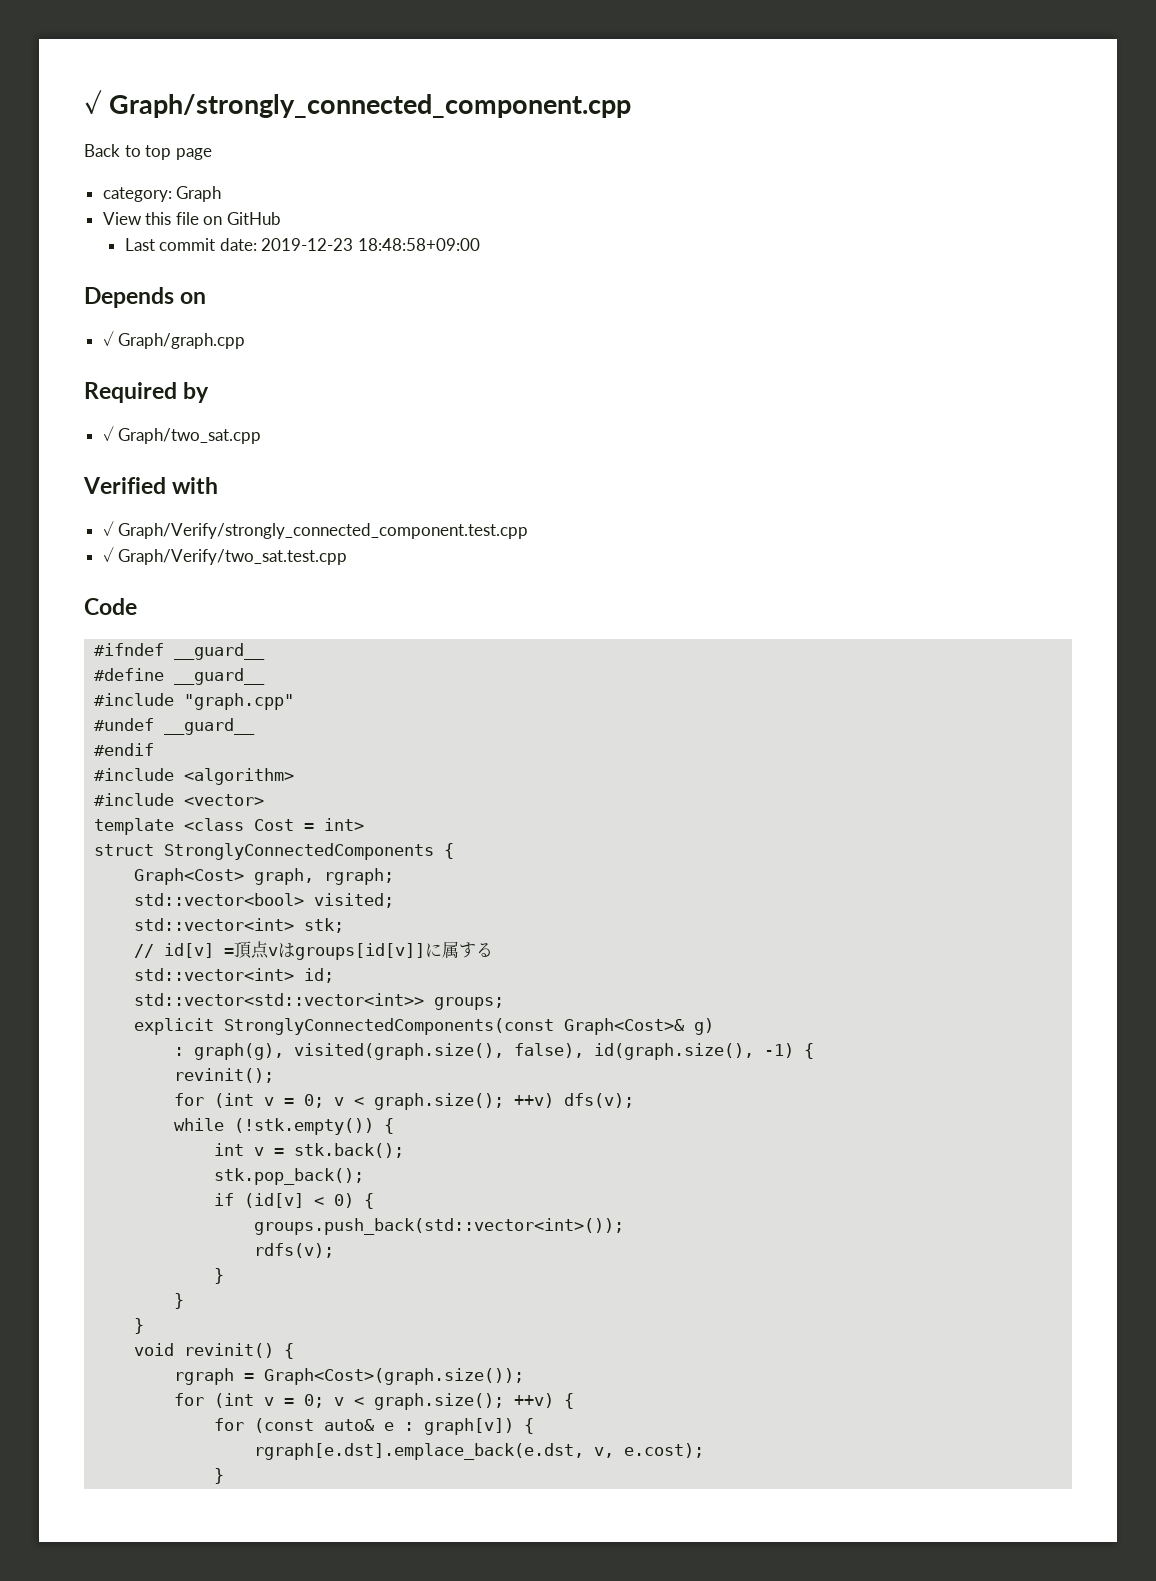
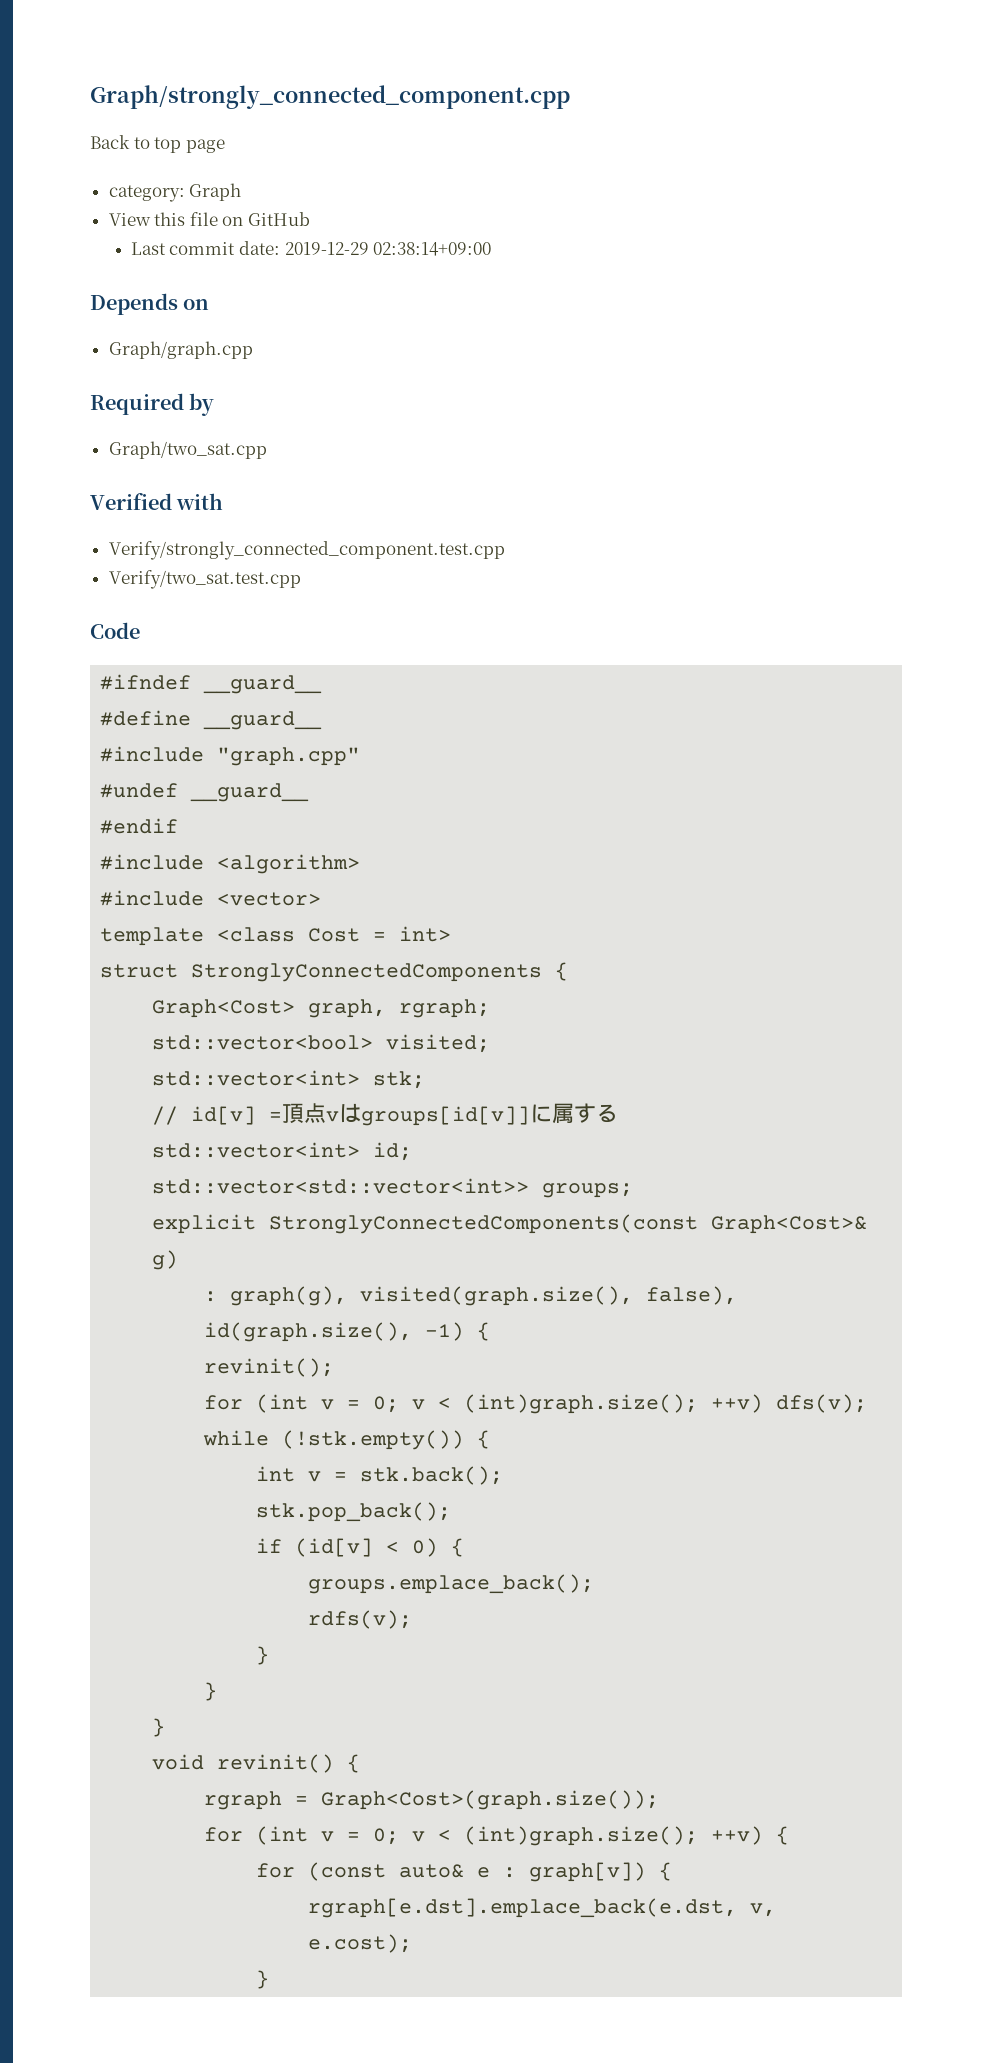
[84,90,102,114] ✓ -> (90, 97) none
[261,238,480,251] 2019-12-23 18:48:58+09:00 -> [284,242,492,256] 2019-12-29 02:38:14+09:00
[102,331,114,346] ✓ -> (210, 304) none
[102,426,114,441] ✓ -> (215, 404) none
[102,521,529,539] [102,547,348,565] ✓ Graph/Verify/strongly_connected_component.test.cpp // ✓ Graph/Verify/two_sat.test.cpp -> [108,541,505,560] [108,570,301,589] Verify/strongly_connected_component.test.cpp // Verify/two_sat.test.cpp
[374,1093,505,1110] graph.size(); -> [464,1394,699,1414] (int)graph.size();
[254,1218,625,1235] groups.push_back(std::vector<int>()); -> [308,1574,595,1594] groups.emplace_back();
[374,1393,505,1410] graph.size(); -> [464,1826,699,1846] (int)graph.size();

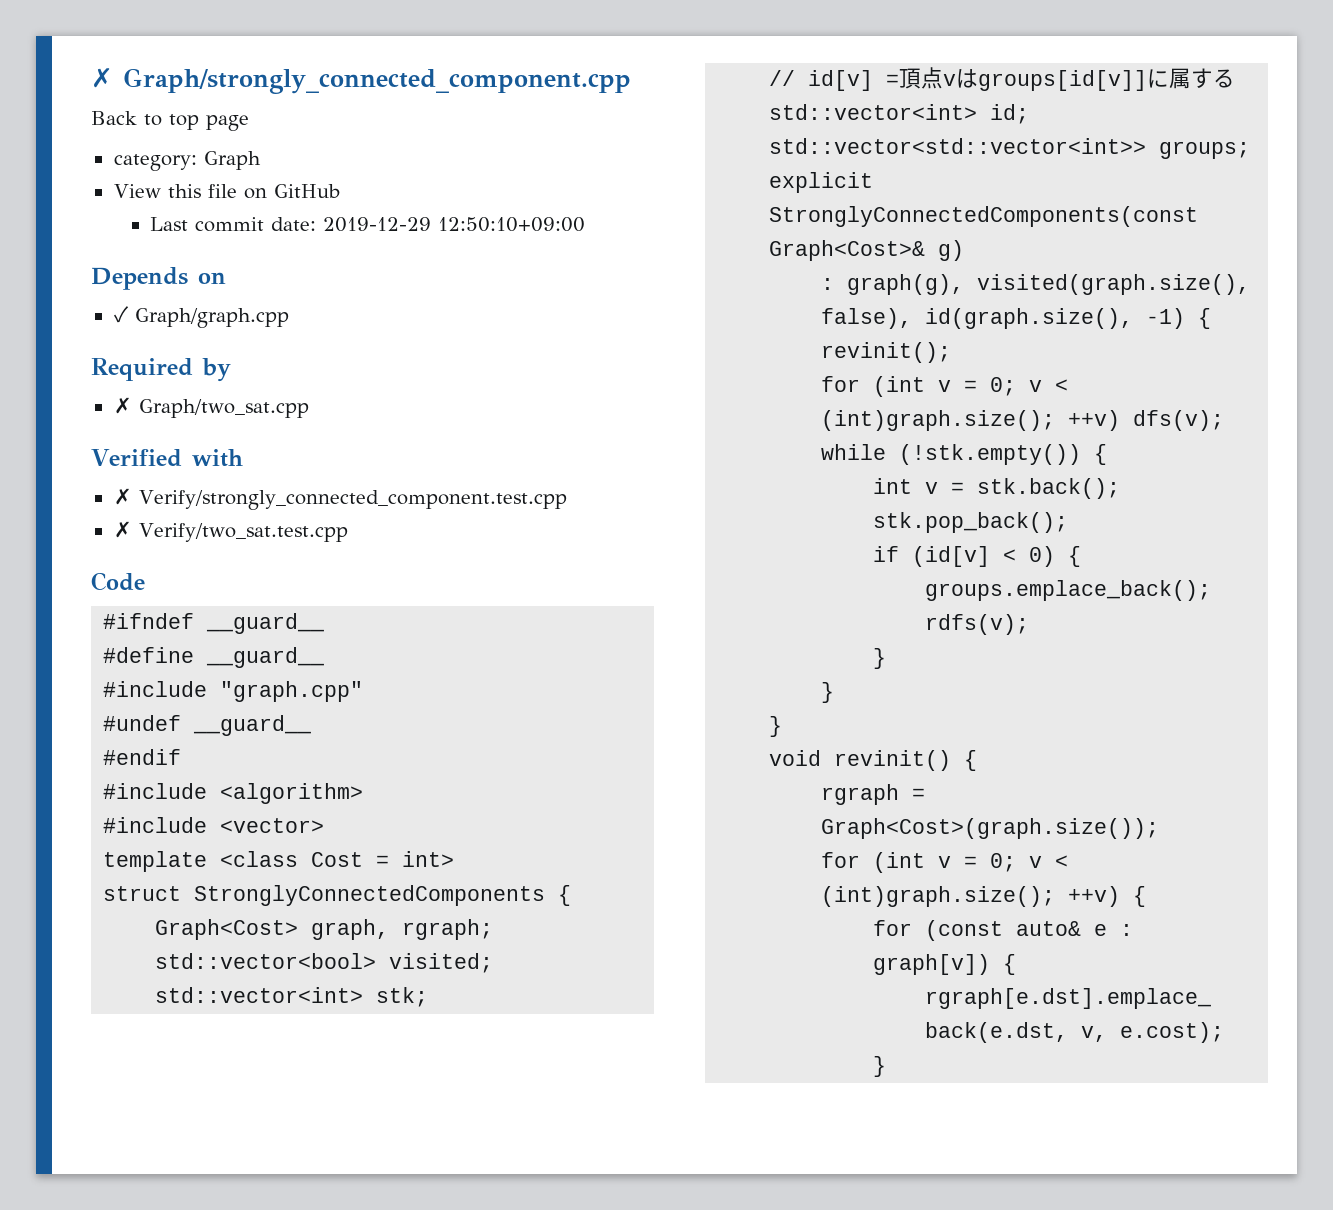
(90, 97) none -> [91,67,113,88] ✗
[373,242,492,256] 02:38:14+09:00 -> [438,217,586,232] 12:50:10+09:00
(210, 304) none -> [113,306,129,323] ✓
(215, 404) none -> [113,397,132,414] ✗
(224, 501) none -> [113,488,132,505] ✗
(505, 550) none -> [113,521,132,538] ✗

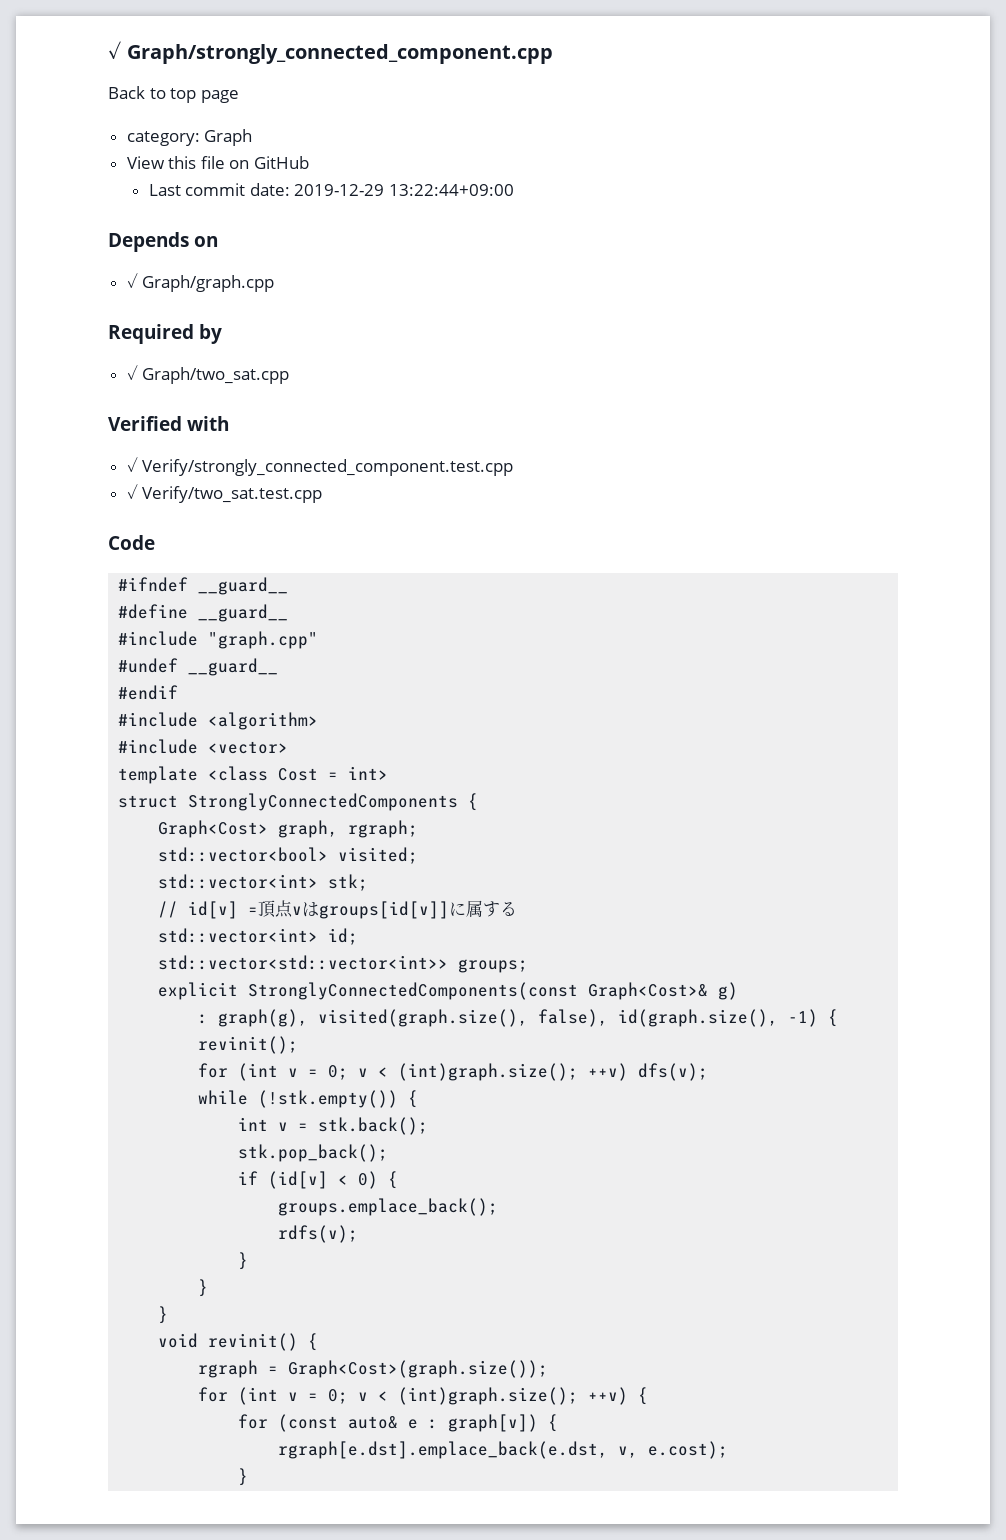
[91,67,113,88] ✗ -> [108,41,122,59] ✓
[438,217,586,232] 12:50:10+09:00 -> [389,184,515,196] 13:22:44+09:00
[113,397,132,414] ✗ -> [126,365,138,380] ✓
[113,488,132,505] ✗ -> [126,457,138,472] ✓
[113,521,132,538] ✗ -> [126,484,138,499] ✓

